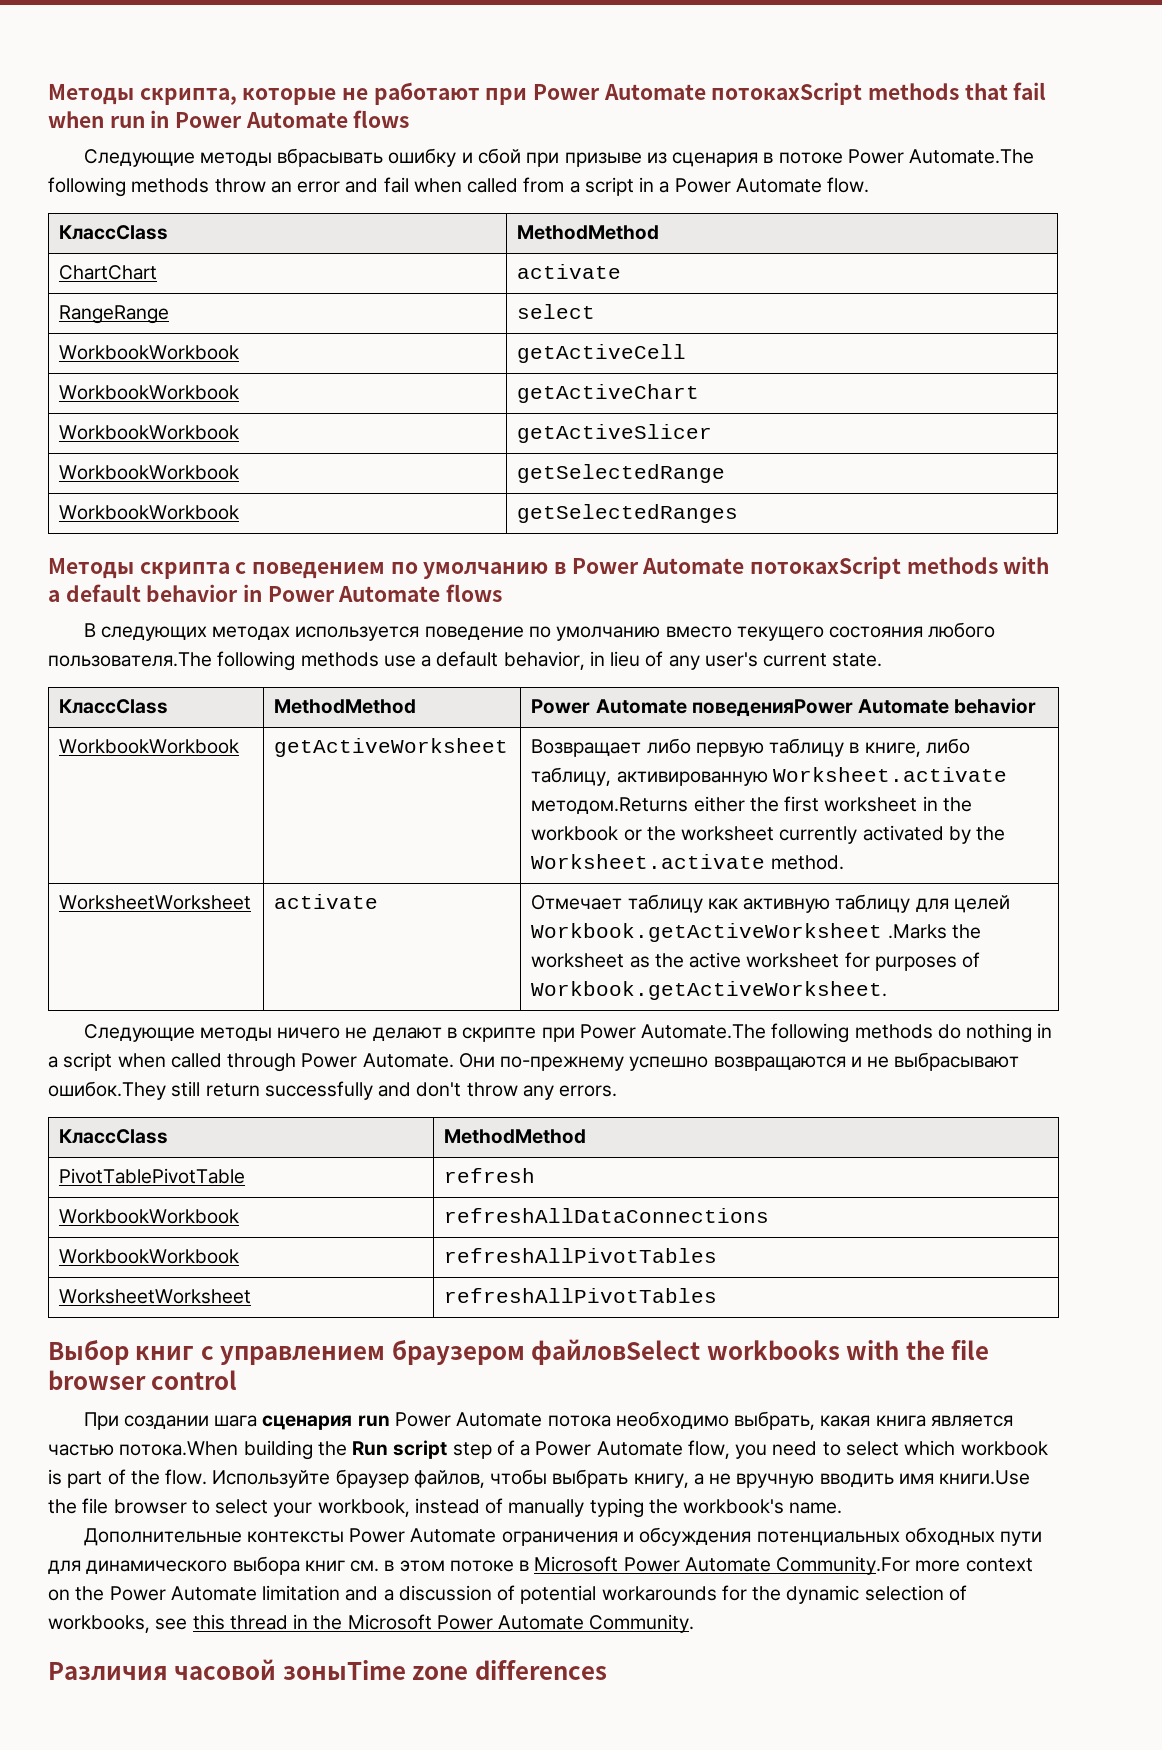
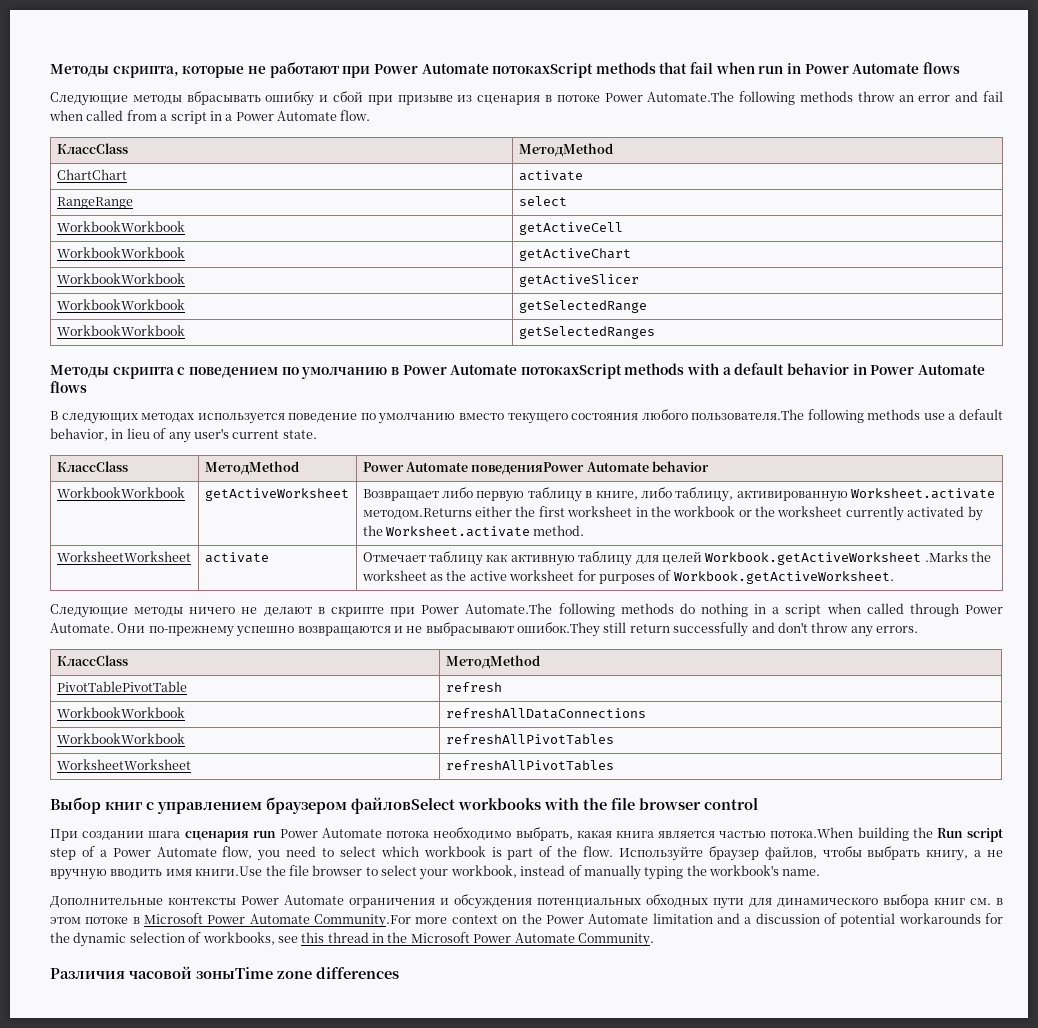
[517,225,660,240] MethodMethod -> [518,143,613,157] МетодMethod
[274,699,417,714] MethodMethod -> [204,461,299,475] МетодMethod
[444,1129,587,1144] MethodMethod -> [445,655,540,669] МетодMethod

